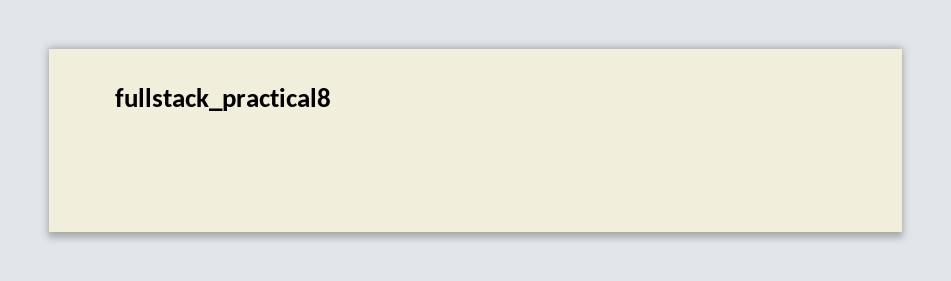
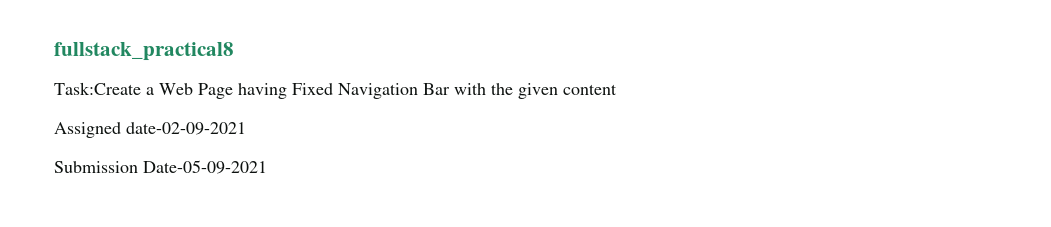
(331, 99) none -> [54,82,617,99] [54,122,246,138] [54,160,267,174] // Task:Create a Web Page having Fixed Navigation Bar with the given content // Assigned date-02-09-2021 // Submission Date-05-09-2021

